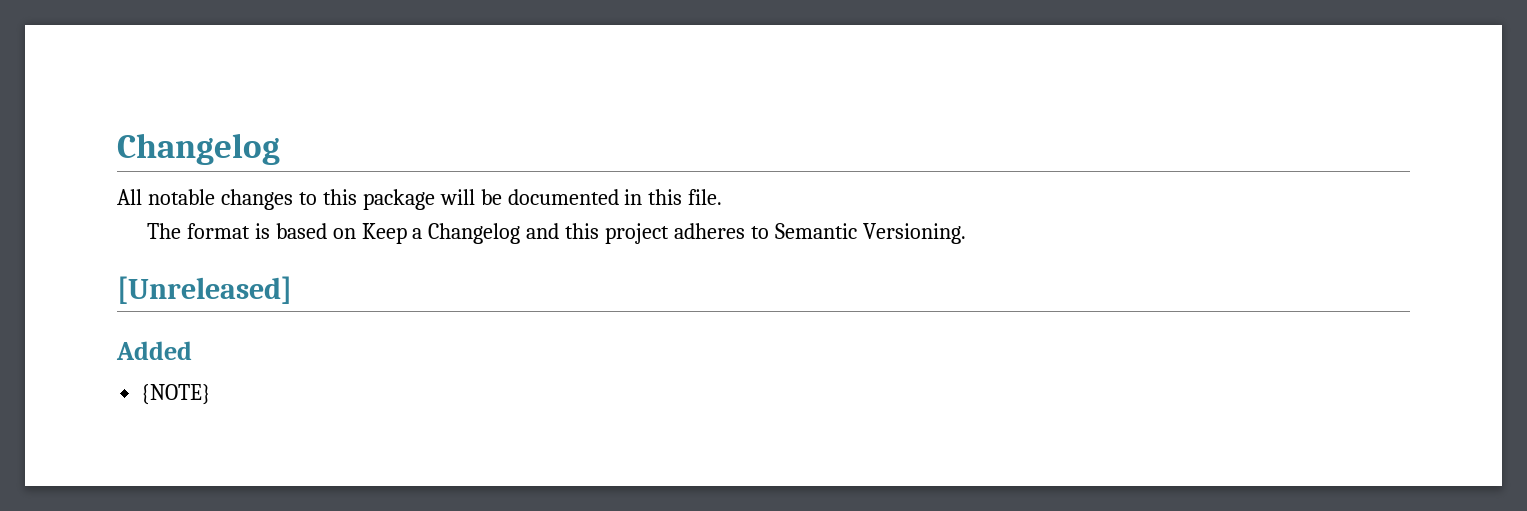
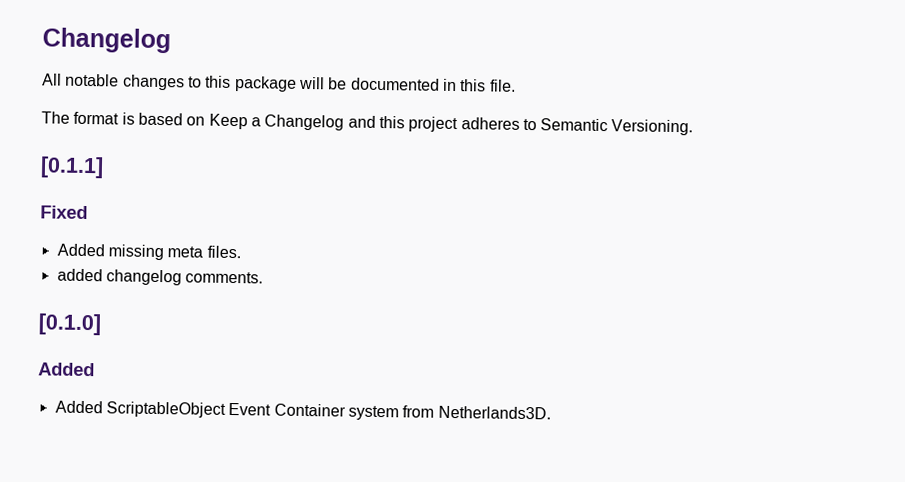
[117,276,292,304] [116,341,192,360] [141,384,212,405] [Unreleased] // Added // {NOTE} -> [40,156,104,179] [40,205,88,220] [56,243,241,261] [56,268,264,286] [38,313,101,336] [38,362,95,377] [54,400,551,421] [0.1.1] // Fixed // Added missing meta files. // added changelog comments. // [0.1.0] // Added // Added ScriptableObject Event Container system from Netherlands3D.

